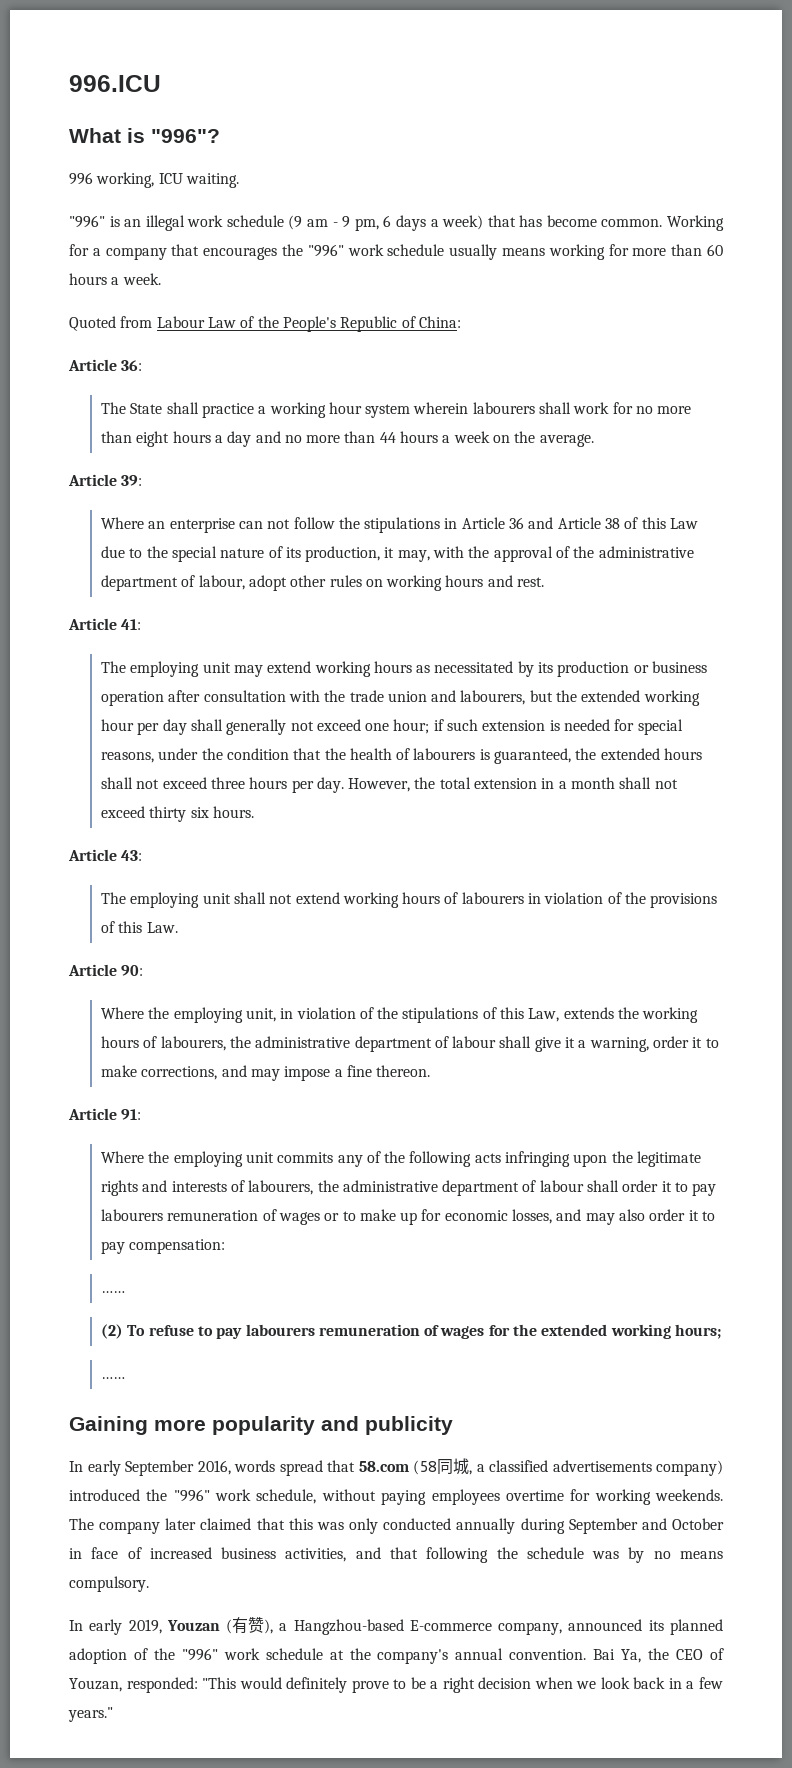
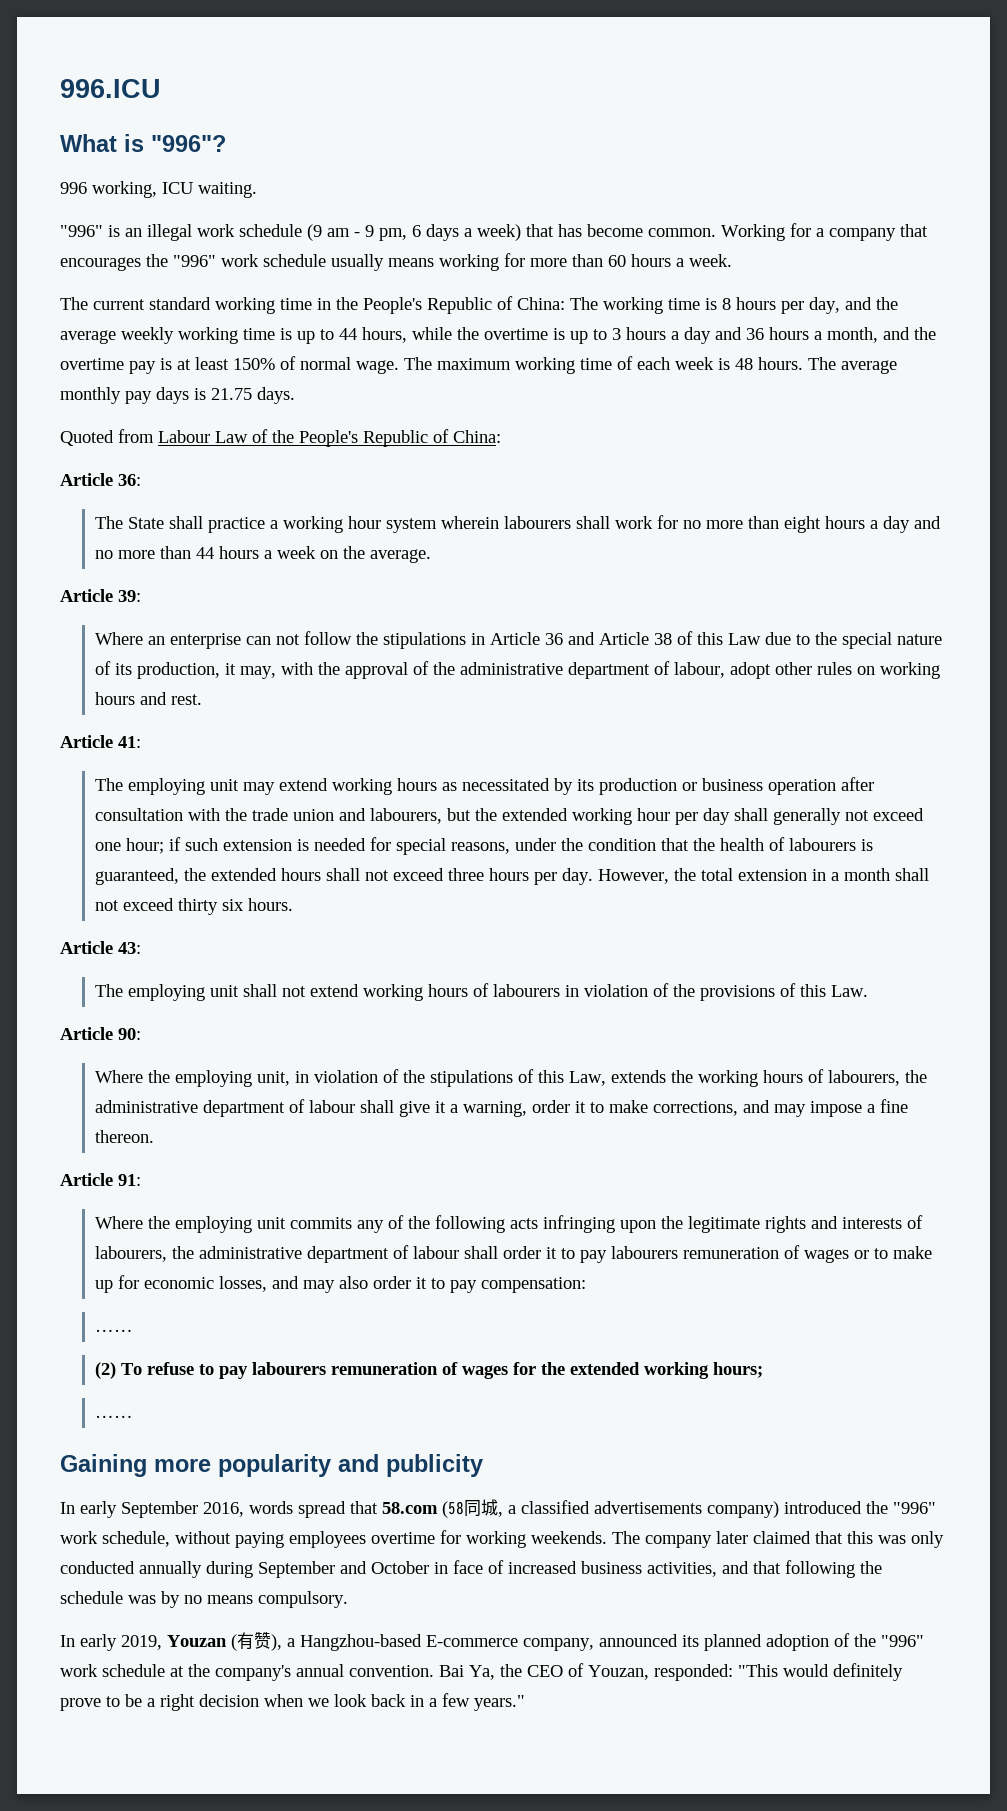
(161, 279) none -> [60,296,898,314] [60,327,936,344] [60,356,897,374] [60,387,295,404] // The current standard working time in the People's Republic of China: The working time is 8 hours per day, and the average weekly working time is up to 44 hours, while the overtime is up to 3 hours a day and 36 hours a month, and the overtime pay is at least 150% of normal wage. The maximum working time of each week is 48 hours. The average monthly pay days is 21.75 days.

